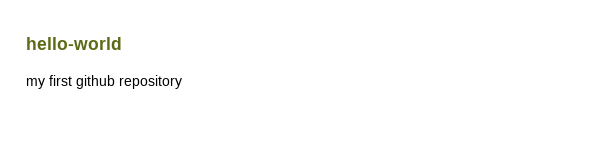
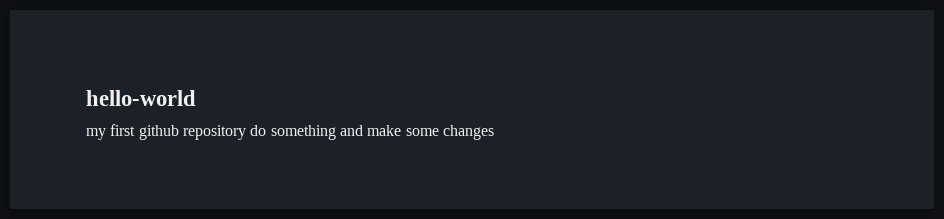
(182, 82) none -> [250,125,494,140] do something and make some changes

